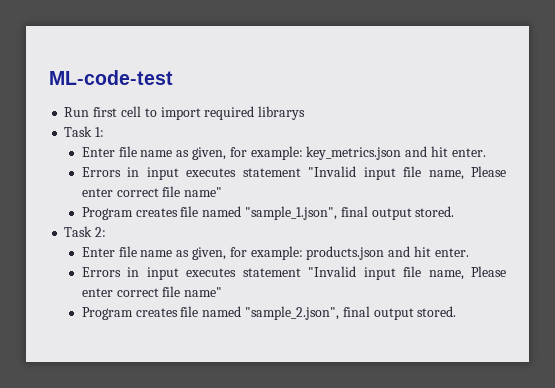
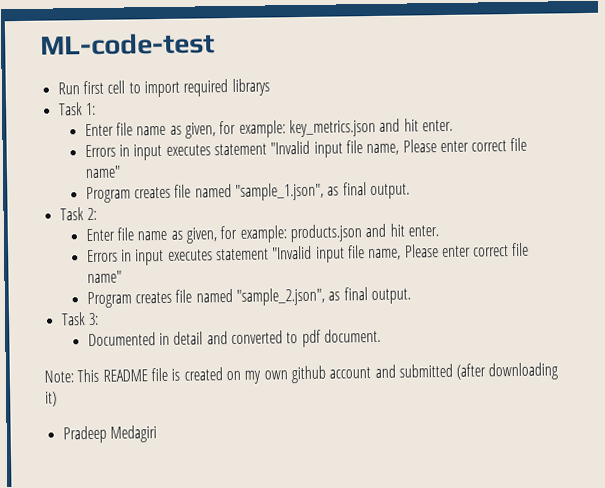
[340,206,455,220] final output stored. -> [327,182,410,200] as final output.
[342,306,457,320] final output stored. -> [328,287,411,305] [60,312,99,326] [87,328,381,348] [44,362,559,384] [45,391,57,407] [62,425,157,444] as final output. // Task 3: // Documented in detail and converted to pdf document. // Note: This README file is created on my own github account and submitted (after downloading it) // Pradeep Medagiri

